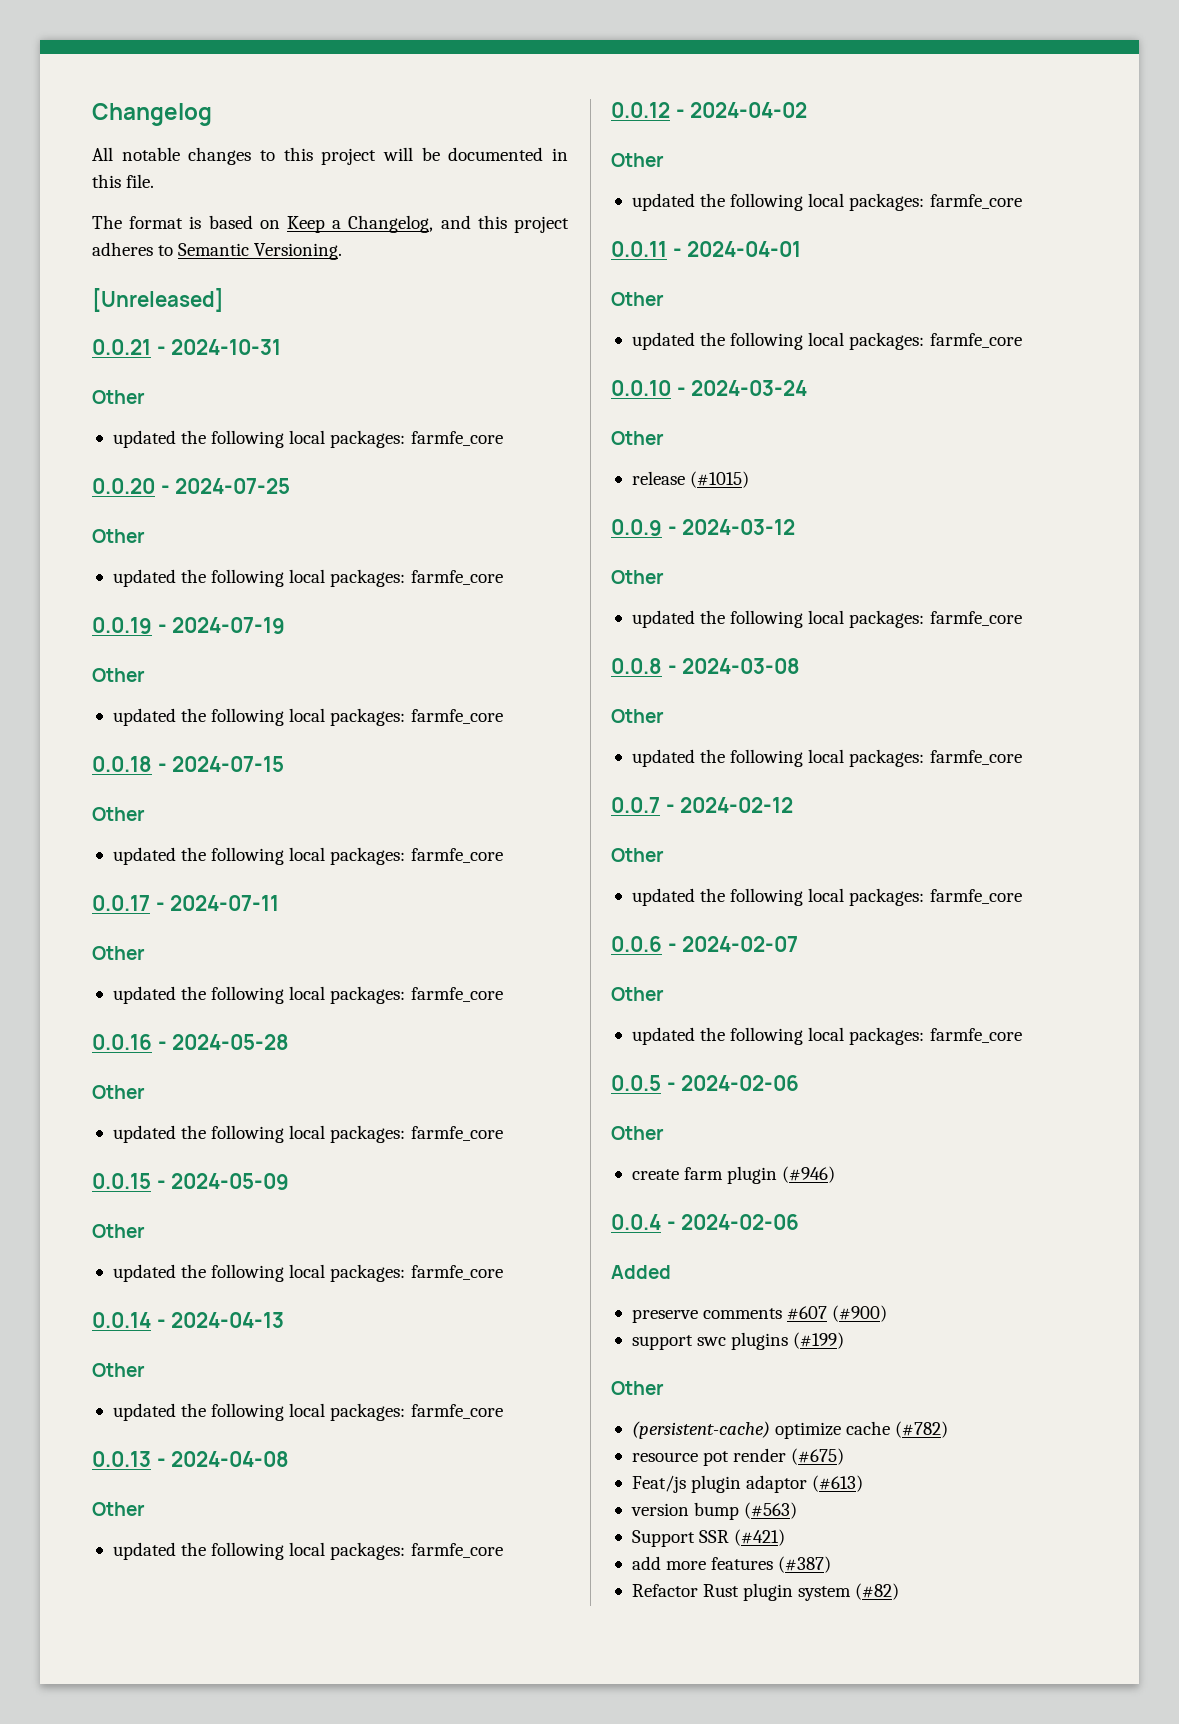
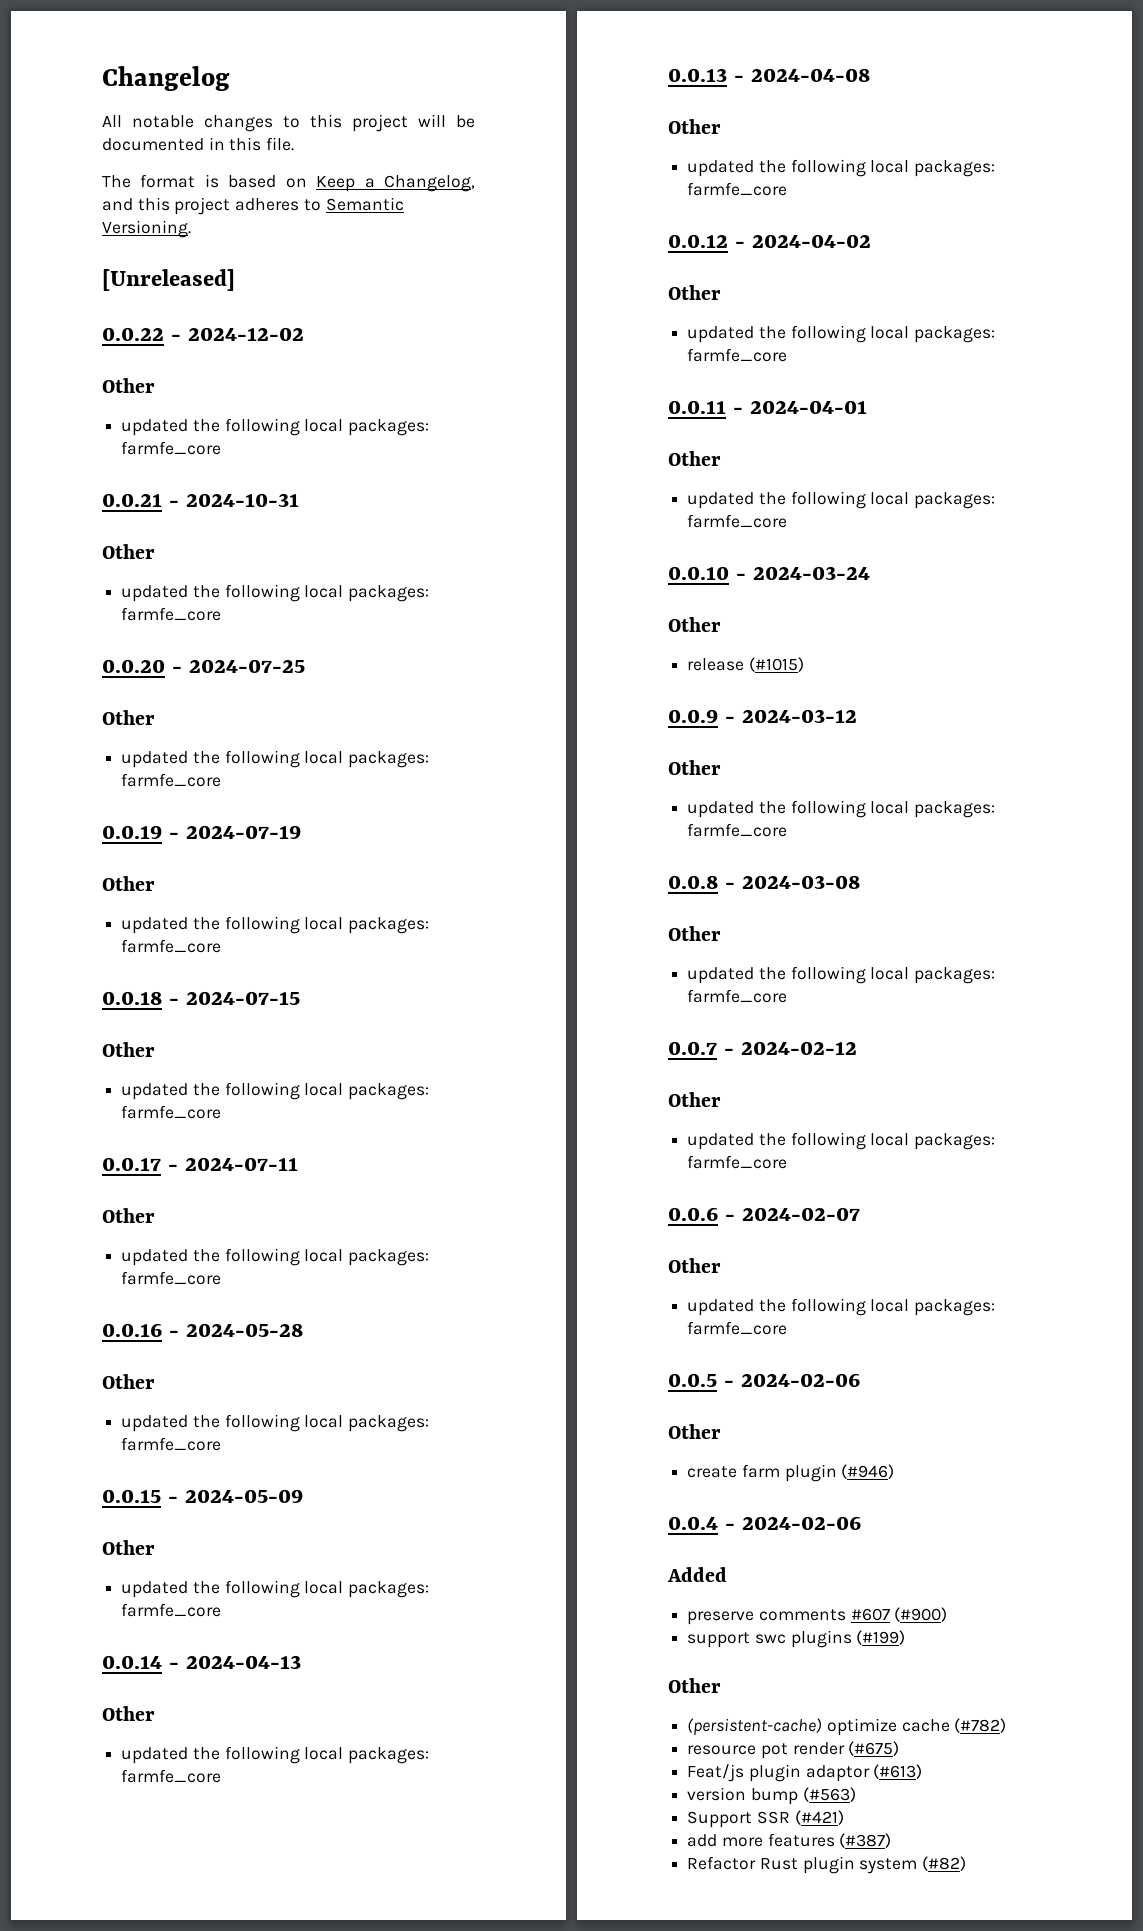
(224, 300) none -> [102,327,305,341] [102,378,155,393] [121,418,430,436] [121,441,222,455] // 0.0.22 - 2024-12-02 // Other // updated the following local packages: farmfe_core

